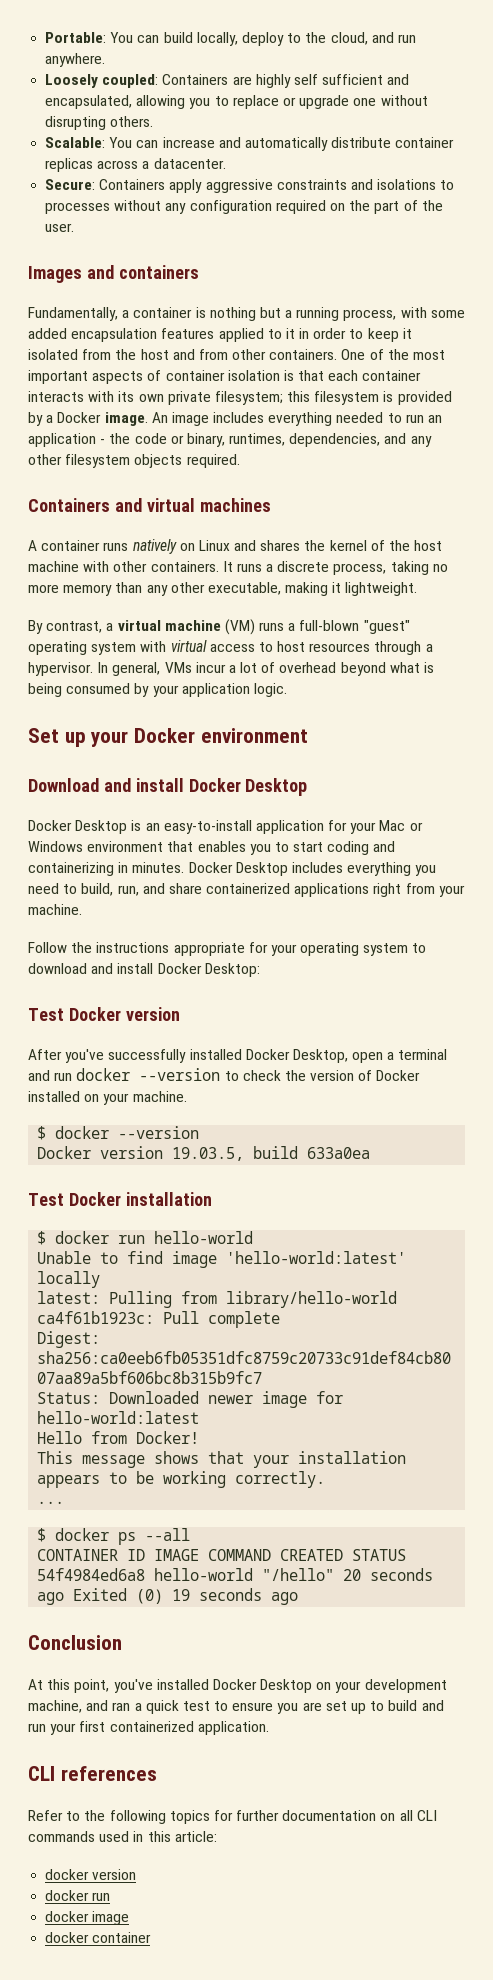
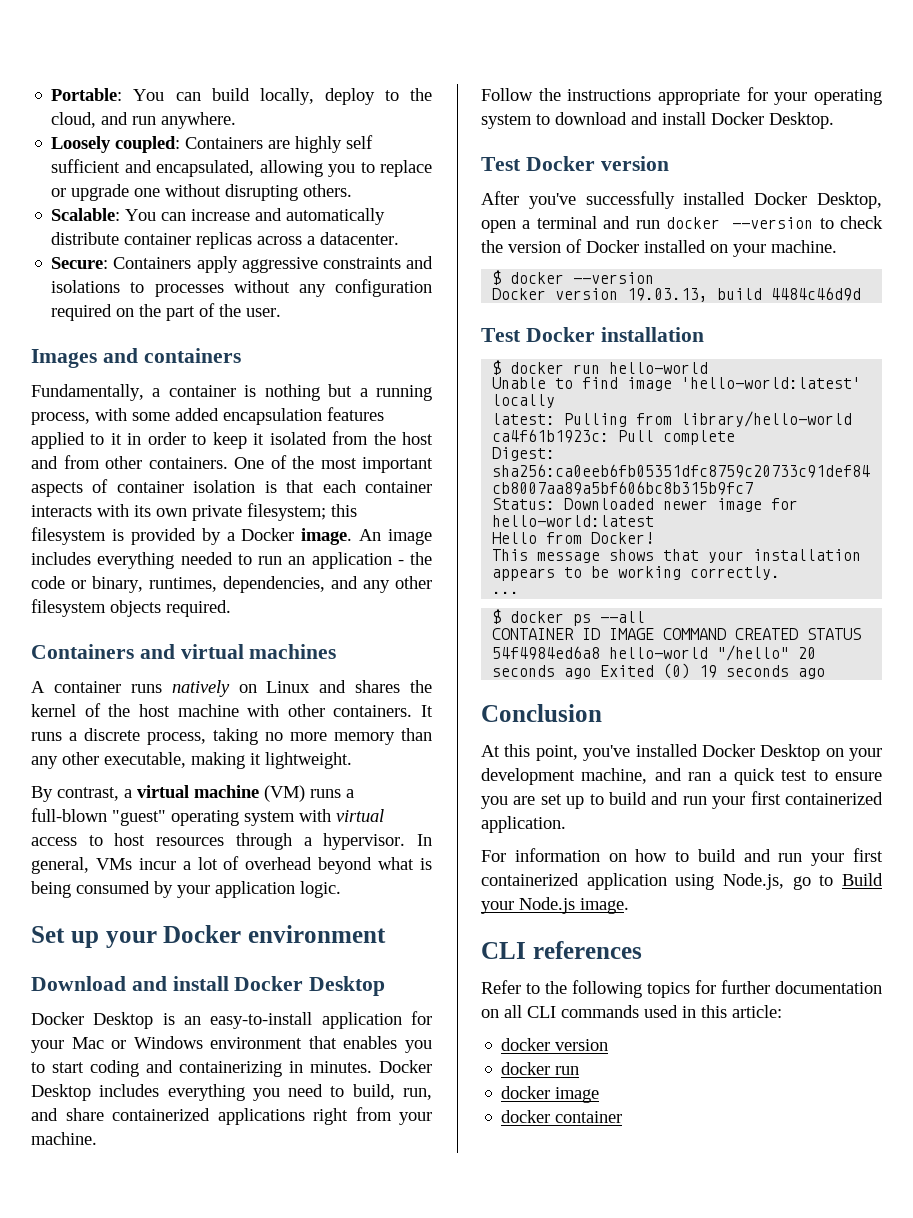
[204,963,260,977] Desktop: -> [769,112,834,129] Desktop.
[172,1146,371,1161] 19.03.5, build 633a0ea -> [627,287,862,302] 19.03.13, build 4484c46d9d
(269, 1728) none -> [481,848,883,866] [481,873,883,890] [481,897,629,914] // For information on how to build and run your first containerized application using Node.js, go to Build your Node.js image.

